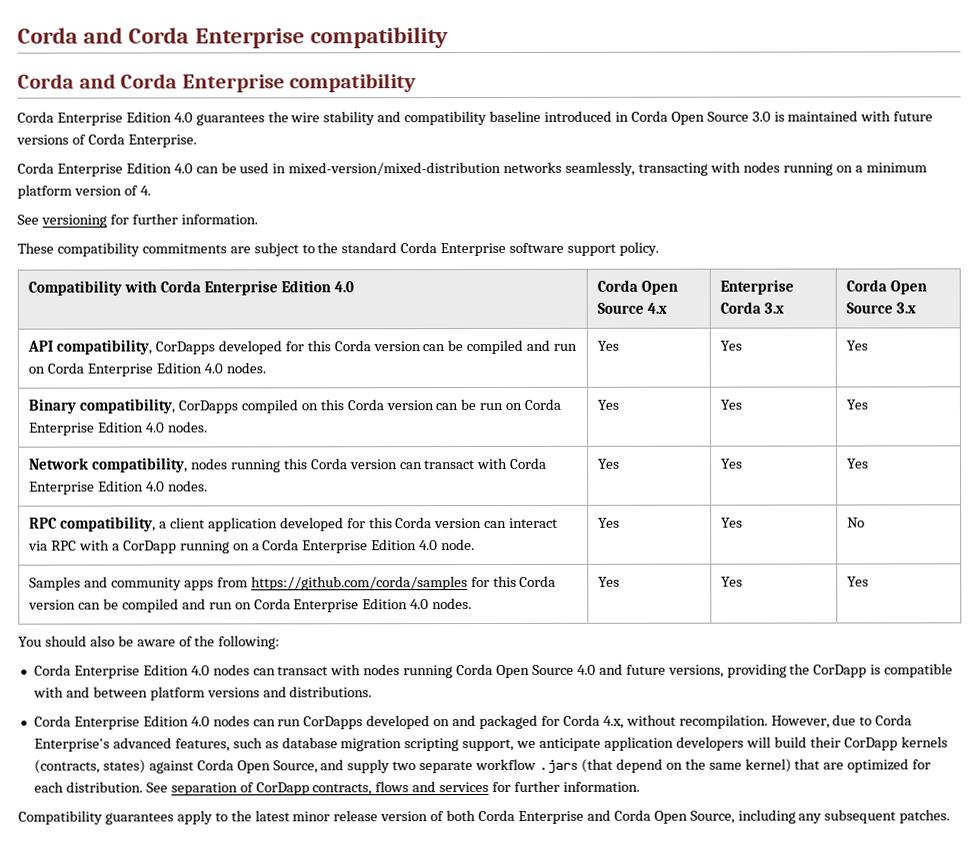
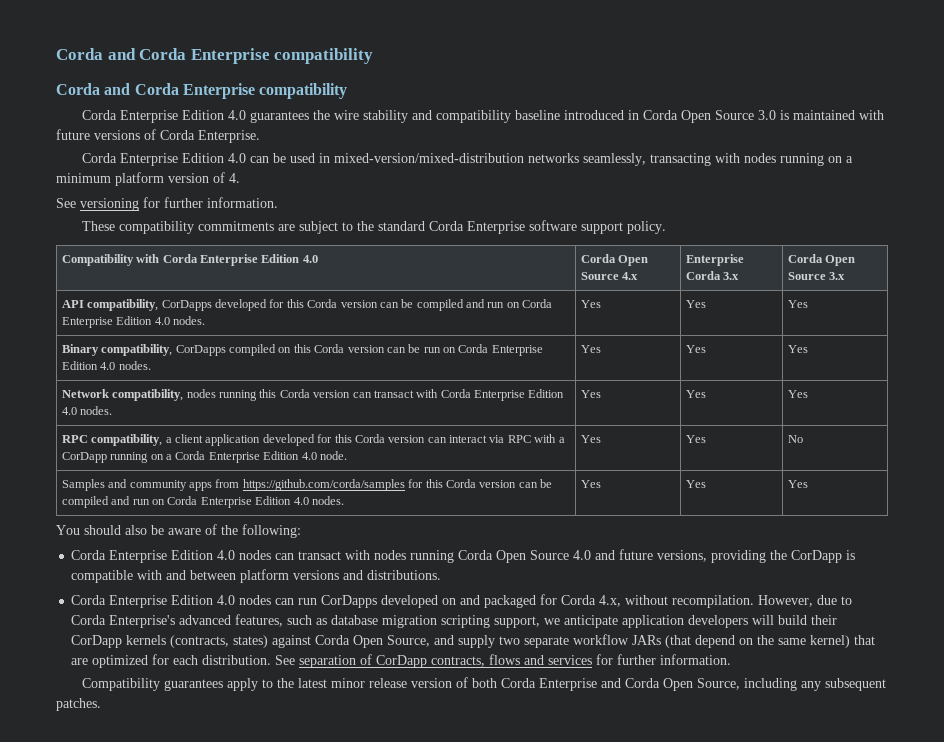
[539,759,579,774] .jars -> [632,635,662,645] JARs

